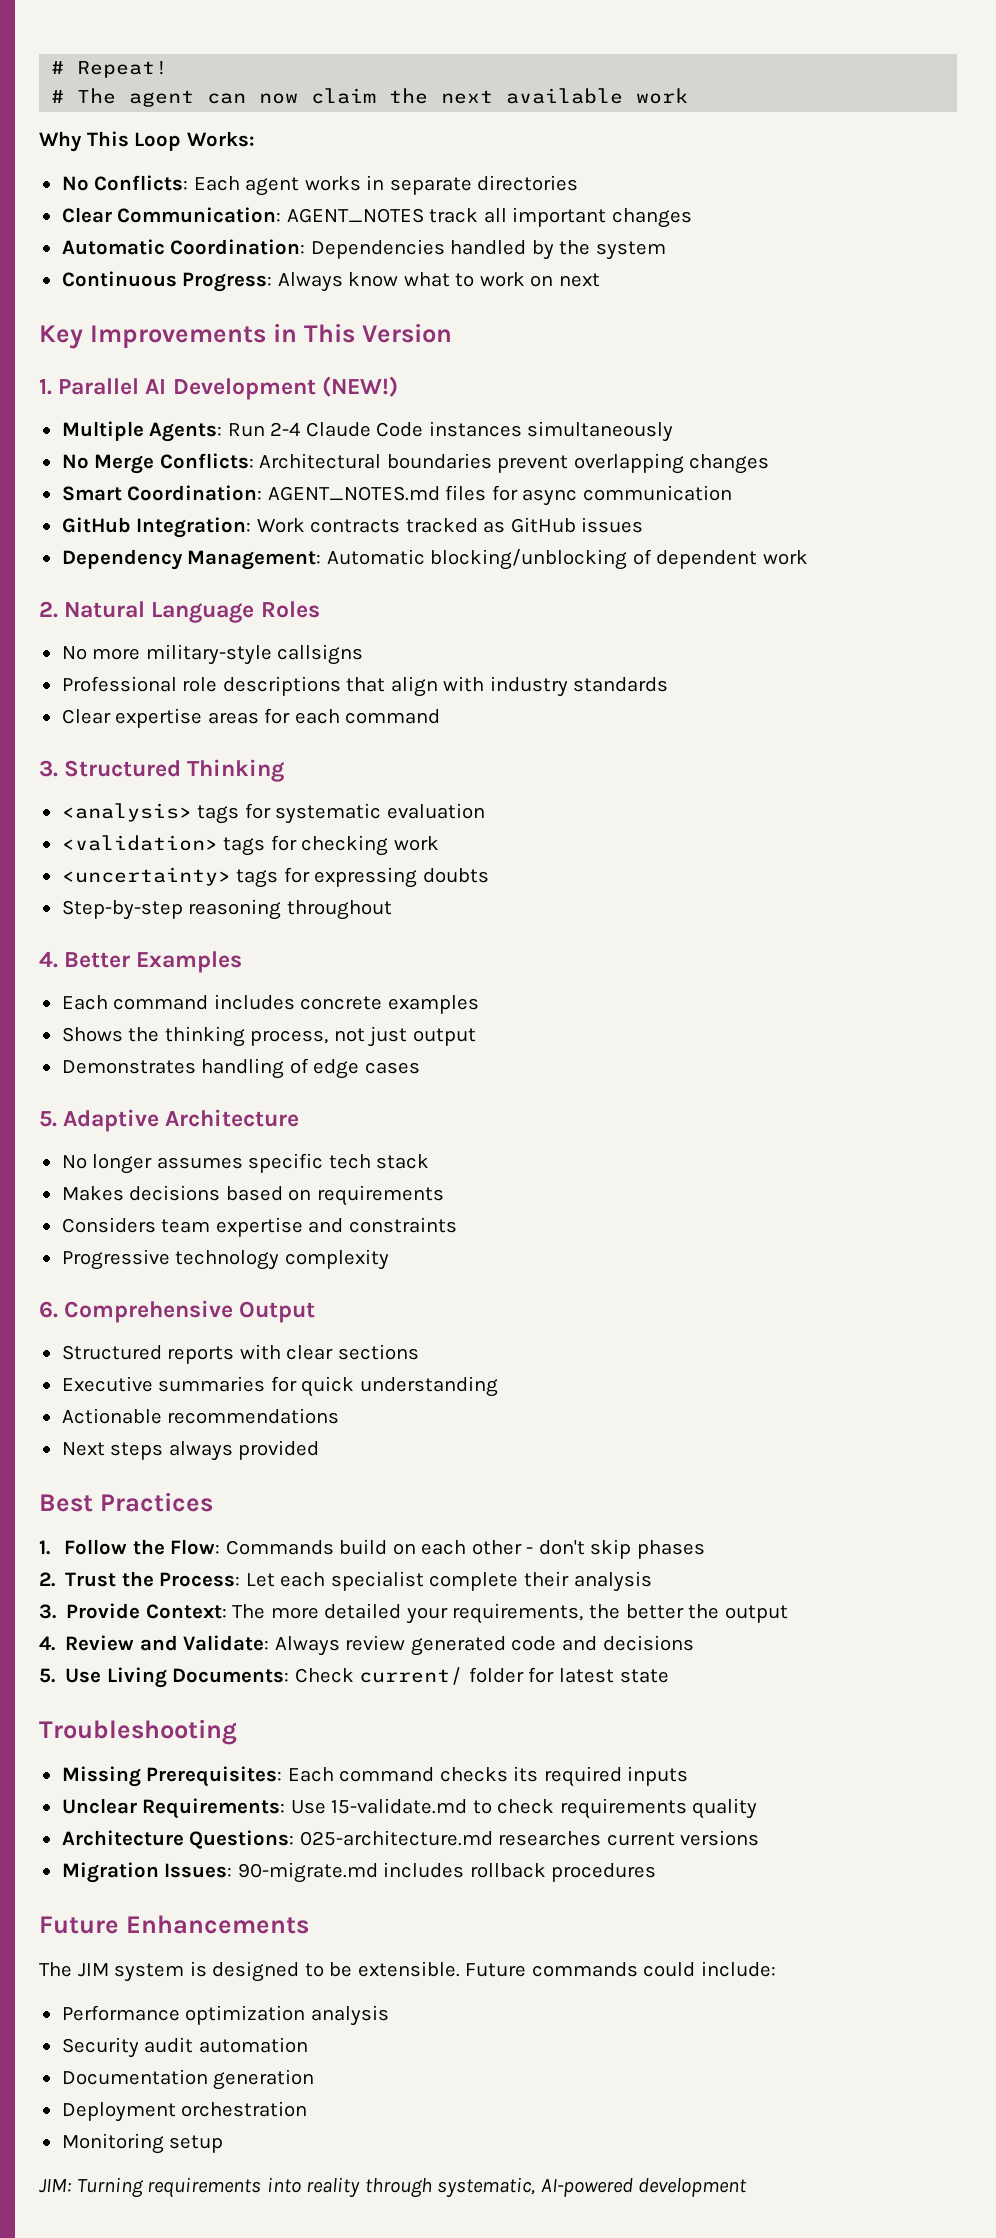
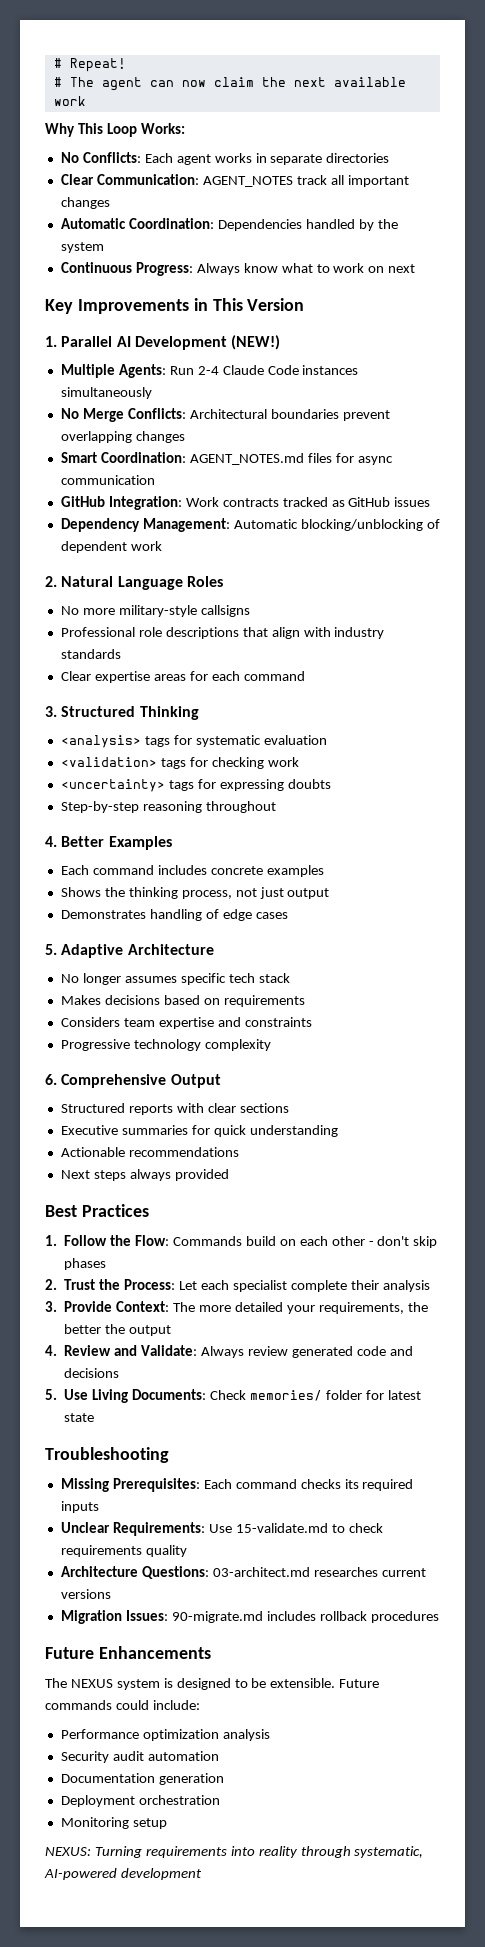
[359,1667,464,1685] current/ -> [249,1390,322,1401] memories/
[299,1830,493,1846] 025-architecture.md -> [212,1567,310,1577] 03-architect.md
[77,1963,109,1977] JIM -> [70,1679,113,1688] NEXUS
[39,2179,71,2193] JIM: -> [45,1847,91,1856] NEXUS:

